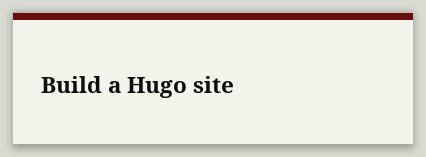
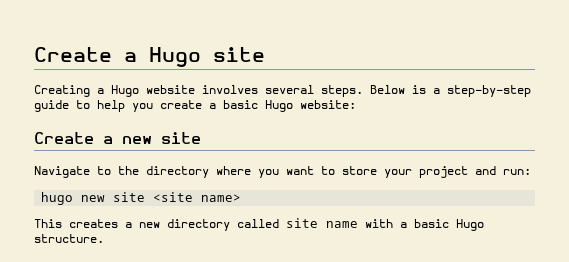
[41,76,102,93] Build -> [34,47,112,62] Create
(235, 84) none -> [34,85,531,97] [34,100,356,112] [34,132,201,144] [34,166,531,178] [41,192,242,205] [34,218,484,231] [34,234,104,243] // Creating a Hugo website involves several steps. Below is a step-by-step guide to help you create a basic Hugo website: // Create a new site // Navigate to the directory where you want to store your project and run: // hugo new site <site name> // This creates a new directory called site name with a basic Hugo structure.

